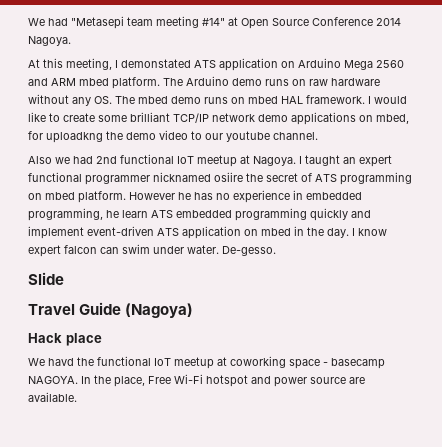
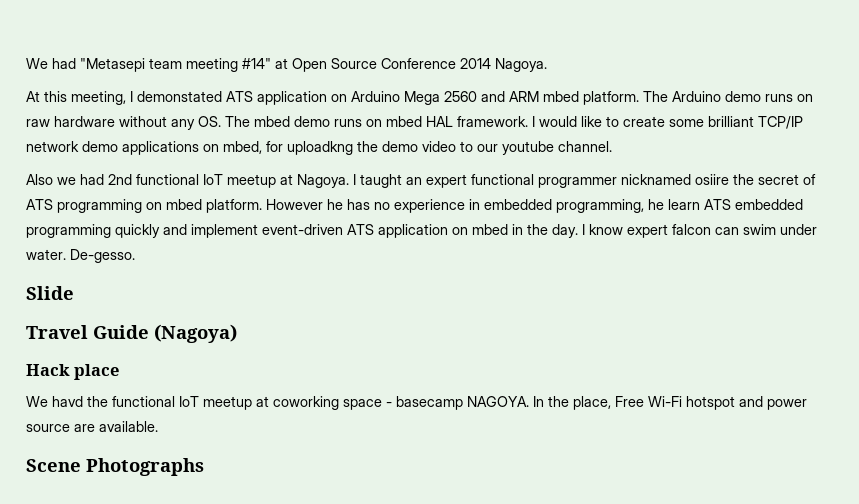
(77, 397) none -> [26,458,204,476] // Scene Photographs

